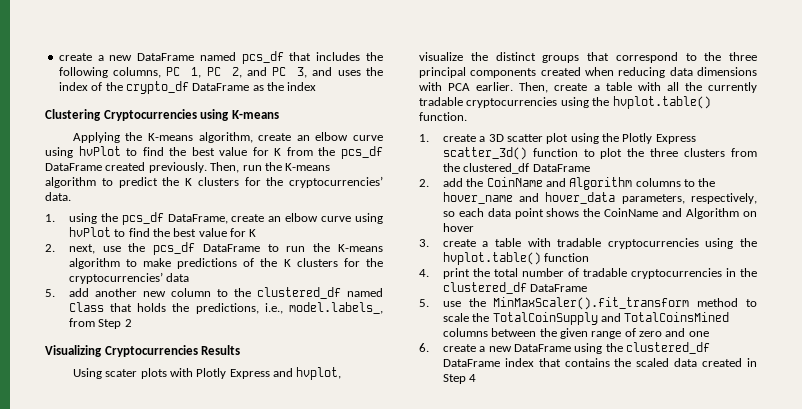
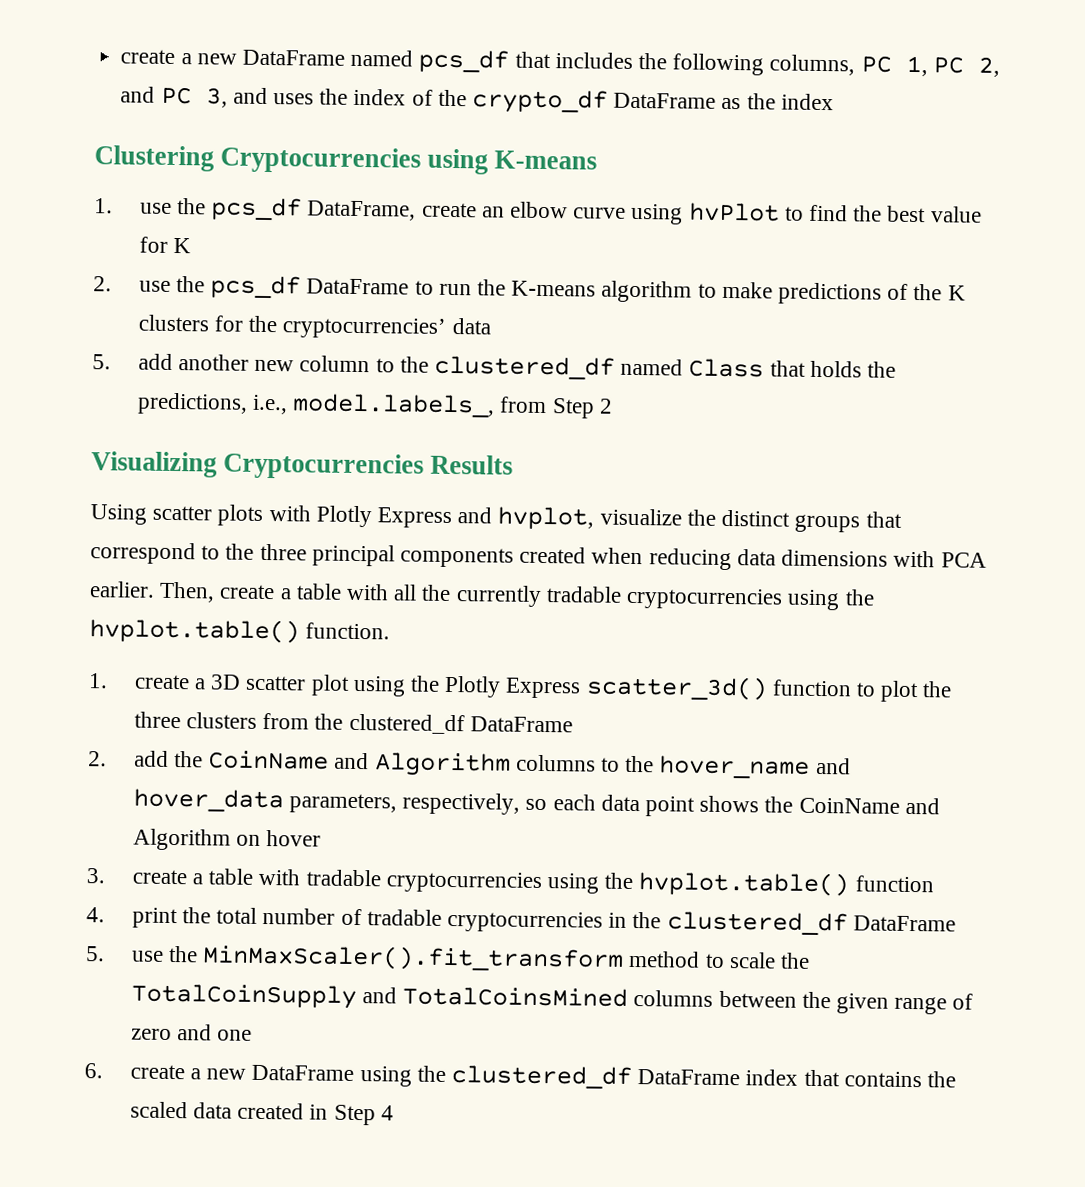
[72,132,383,143] [45,146,383,159] [45,162,331,173] [45,176,383,188] [45,192,71,201] [45,213,97,224] // Applying the K-means algorithm, create an elbow curve using hvPlot to find the best value for K from the pcs_df DataFrame created previously. Then, run the K-means algorithm to predict the K clusters for the cryptocurrencies’ data. // 1. using -> [94,198,172,214] // 1. use
[68,244,95,254] next, -> (112, 284) none
[105,369,138,377] scater -> [152,505,213,521] scatter

